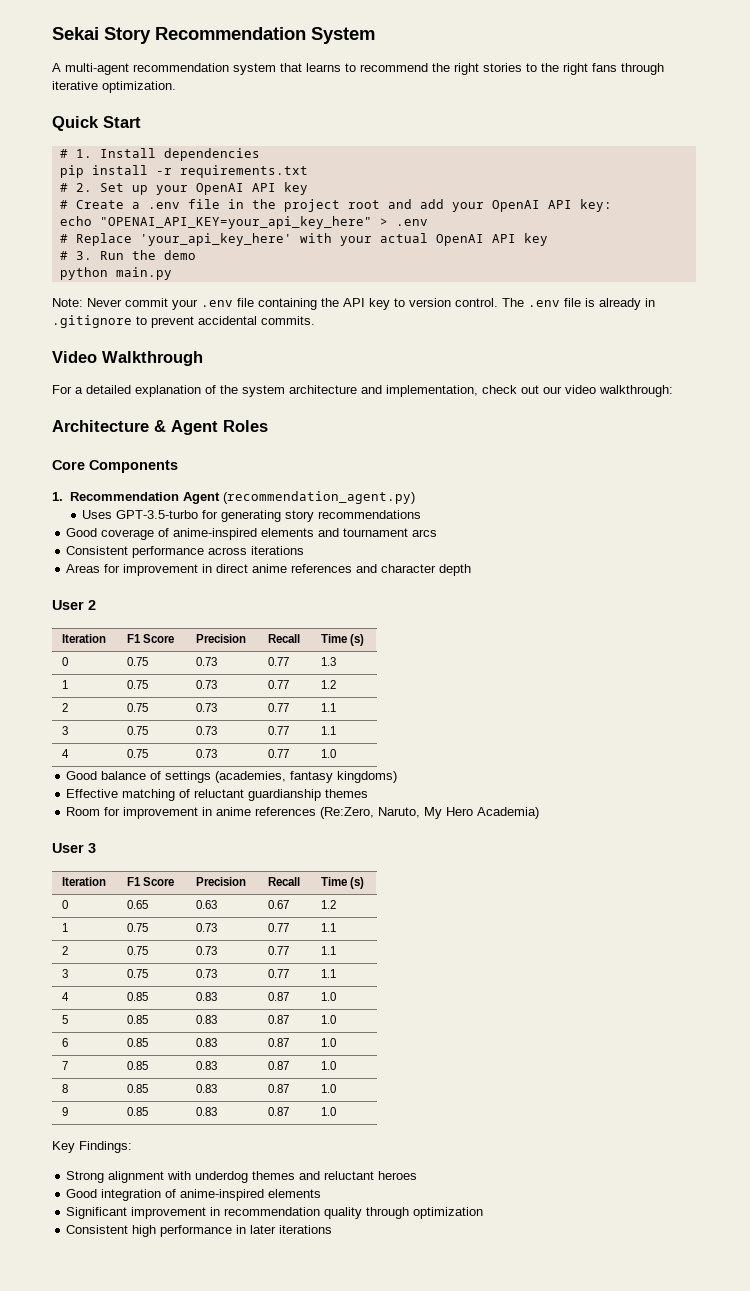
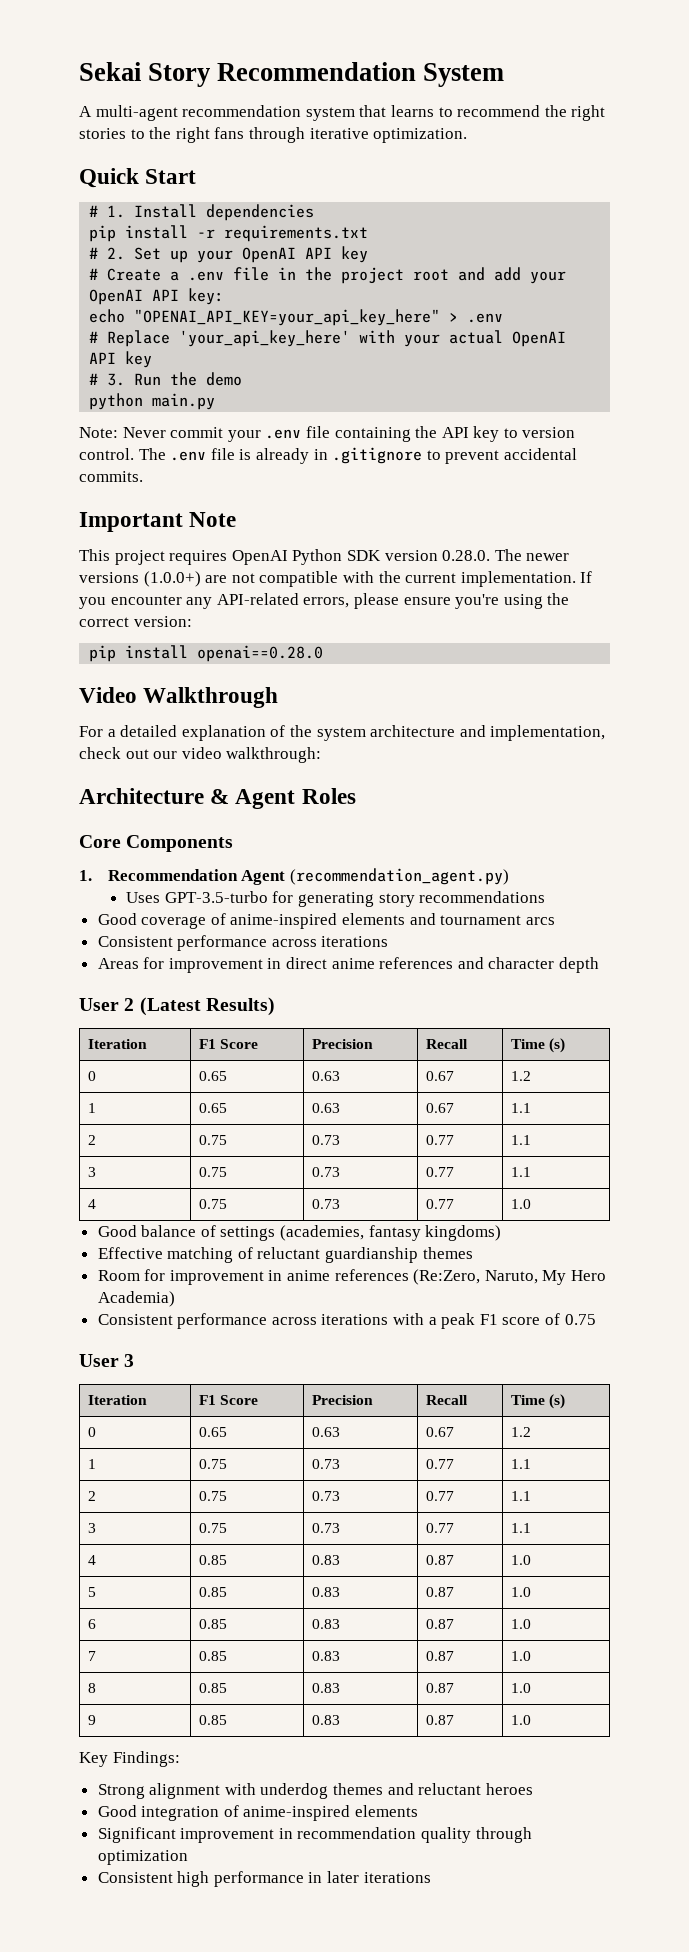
(315, 320) none -> [79,512,237,532] [79,549,570,565] [79,571,593,587] [79,593,570,609] [79,616,192,627] [89,645,324,662] // Important Note // This project requires OpenAI Python SDK version 0.28.0. The newer versions (1.0.0+) are not compatible with the current implementation. If you encounter any API-related errors, please ensure you're using the correct version: // pip install openai==0.28.0
[62,634,107,643] [127,634,175,643] [196,634,247,643] [268,634,301,643] [321,634,365,646] [62,657,69,666] [127,657,149,666] [196,657,218,666] [268,657,290,666] [321,657,337,666] [62,680,69,689] [127,680,149,689] [196,680,218,689] [268,680,290,689] [321,680,337,689] // Iteration | F1 Score | Precision | Recall | Time (s) // 0 | 0.75 | 0.73 | 0.77 | 1.3 // 1 | 0.75 | 0.73 | 0.77 | 1.2 -> [139,997,275,1016] [88,1039,148,1049] [199,1039,259,1049] [312,1039,374,1049] [426,1039,469,1049] [511,1038,566,1053] [88,1071,97,1081] [199,1071,228,1081] [312,1071,341,1081] [426,1071,455,1081] [511,1071,532,1081] [88,1103,97,1113] [199,1103,228,1113] [312,1103,341,1113] [426,1103,455,1113] [511,1103,532,1113] (Latest Results) // Iteration | F1 Score | Precision | Recall | Time (s) // 0 | 0.65 | 0.63 | 0.67 | 1.2 // 1 | 0.65 | 0.63 | 0.67 | 1.1
(540, 813) none -> [97,1313,596,1329] // Consistent performance across iterations with a peak F1 score of 0.75

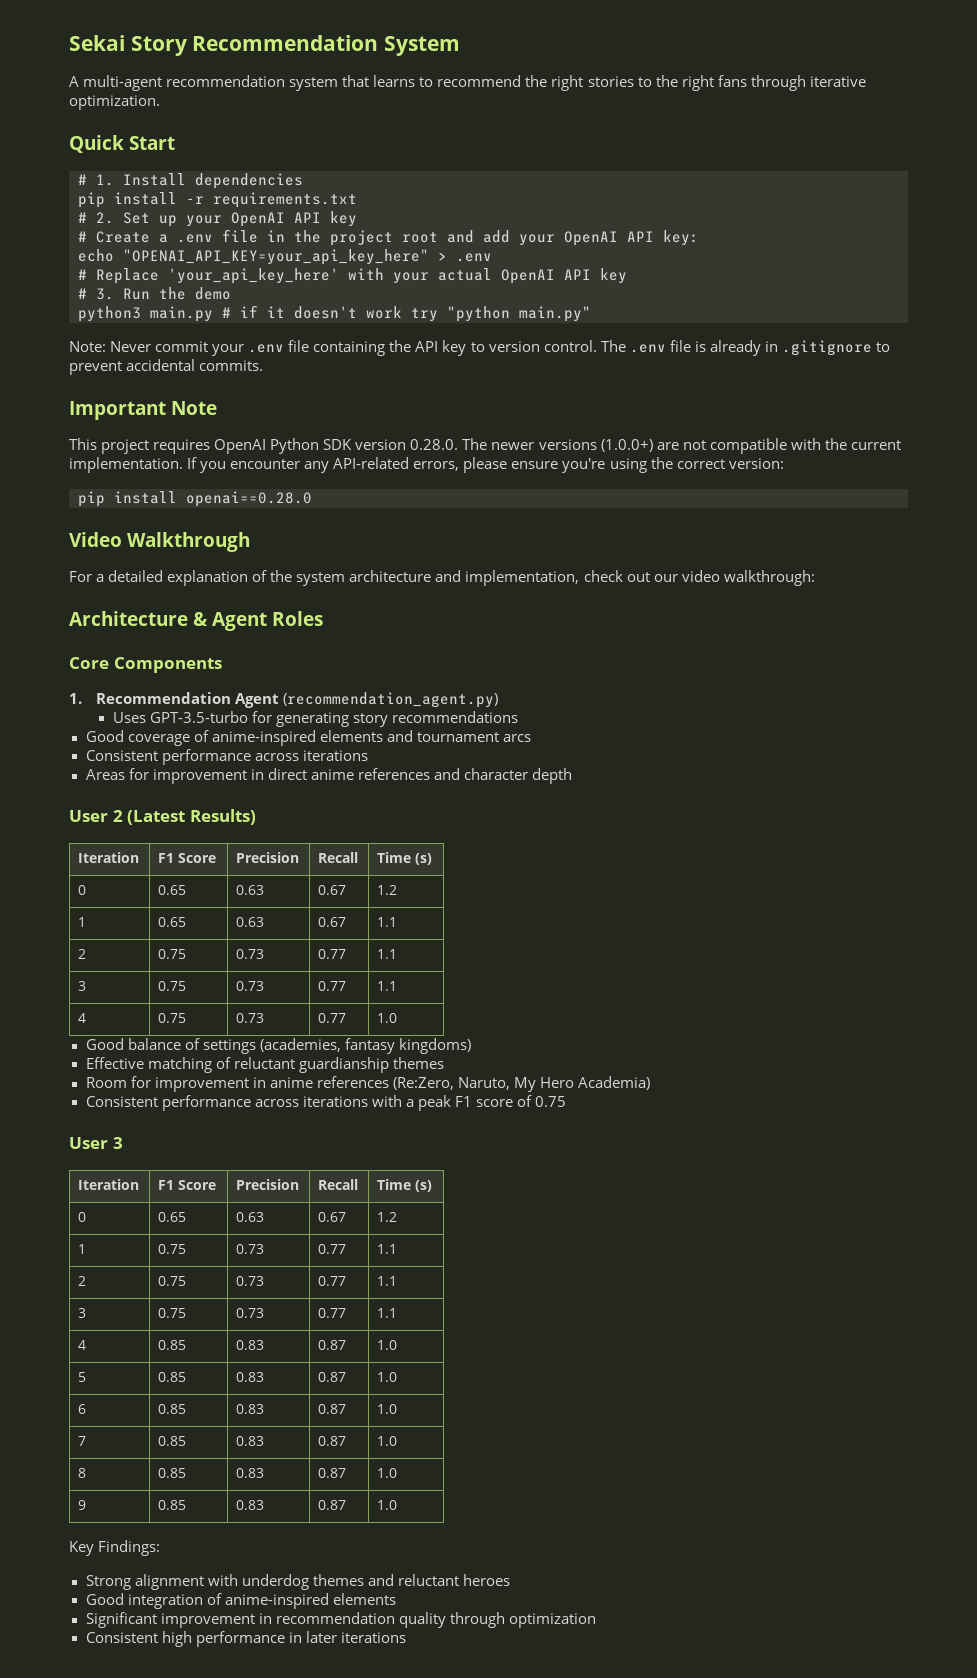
[89,393,144,410] python -> [78,306,141,322] python3
(216, 401) none -> [222,305,591,322] # if it doesn't work try "python main.py"

